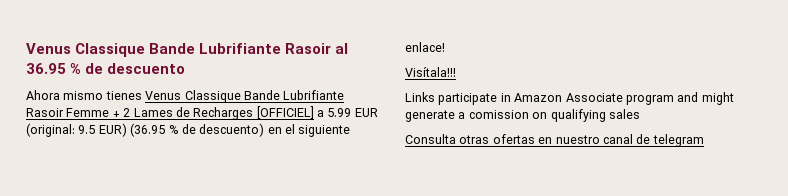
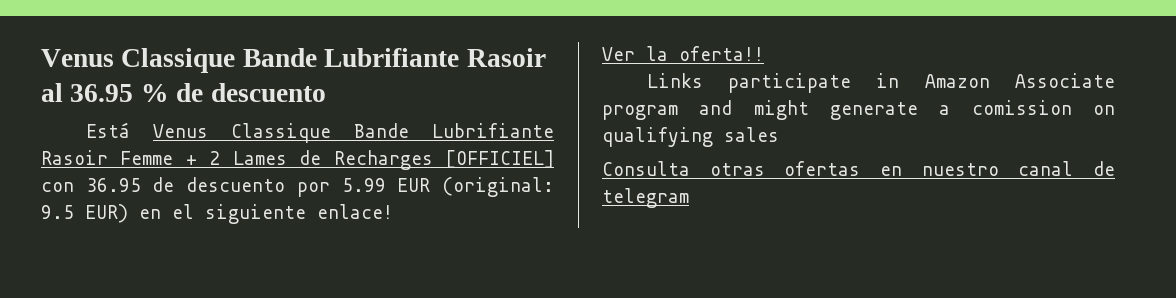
[26,90,142,100] Ahora mismo tienes -> [85,122,130,138] Está
[317,110,324,117] a -> [41,177,330,197] con 36.95 de descuento por
[130,123,265,137] (36.95 % de descuento) -> (128, 213) none
[405,67,456,77] Visítala!!! -> [602,46,764,61] Ver la oferta!!

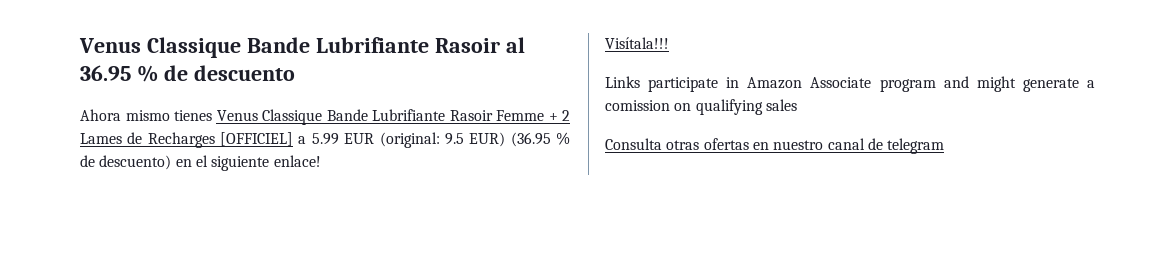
[85,122,130,138] Está -> [80,109,212,121] Ahora mismo tienes
[41,177,330,197] con 36.95 de descuento por -> [298,136,307,144] a
(128, 213) none -> [510,132,571,147] [80,155,172,170] (36.95 % de descuento)
[602,46,764,61] Ver la oferta!! -> [605,37,669,49] Visítala!!!

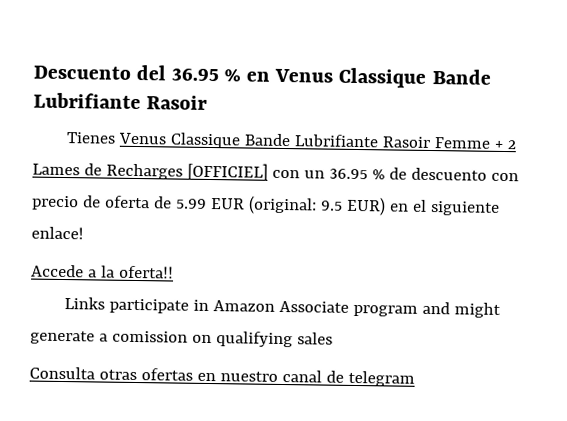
[79,37,525,58] [80,65,295,82] [80,109,212,121] Venus Classique Bande Lubrifiante Rasoir al 36.95 % de descuento // Ahora mismo tienes -> [33,64,491,88] [33,92,209,110] [65,132,116,144] Descuento del 36.95 % en Venus Classique Bande Lubrifiante Rasoir // Tienes
[298,136,307,144] a -> [271,167,519,182] [31,195,172,211] con un 36.95 % de descuento con precio de oferta de
[510,132,571,147] [80,155,172,170] (36.95 % de descuento) -> (386, 206) none
[605,37,669,49] Visítala!!! -> [31,264,174,279] Accede a la oferta!!

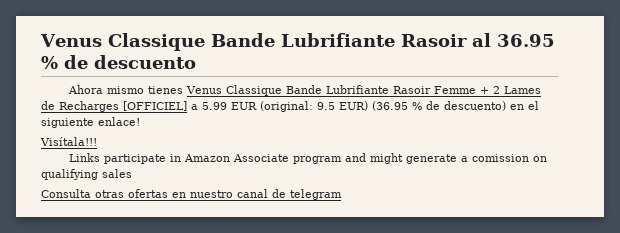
[33,64,491,88] [33,92,209,110] [65,132,116,144] Descuento del 36.95 % en Venus Classique Bande Lubrifiante Rasoir // Tienes -> [40,33,555,51] [41,55,196,69] [68,85,184,94] Venus Classique Bande Lubrifiante Rasoir al 36.95 % de descuento // Ahora mismo tienes
[271,167,519,182] [31,195,172,211] con un 36.95 % de descuento con precio de oferta de -> [191,104,198,110] a
(386, 206) none -> [372,101,506,111] (36.95 % de descuento)
[31,264,174,279] Accede a la oferta!! -> [40,137,97,146] Visítala!!!

